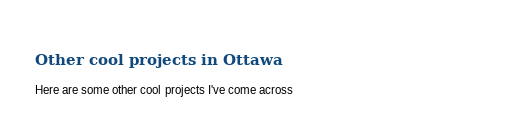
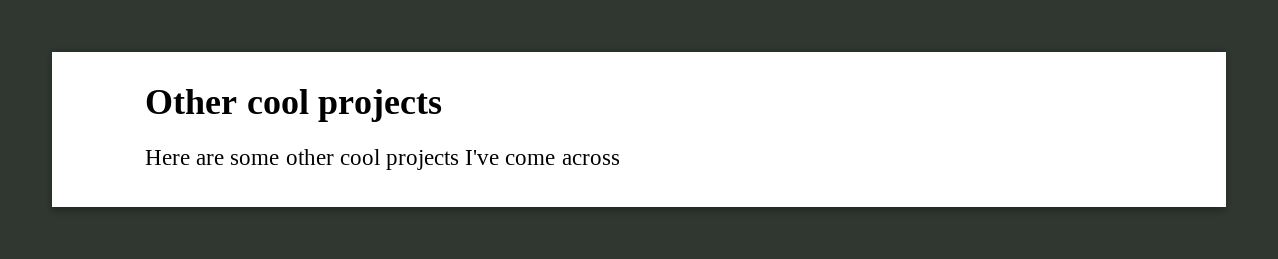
[201,54,283,65] in Ottawa -> (443, 105) none

